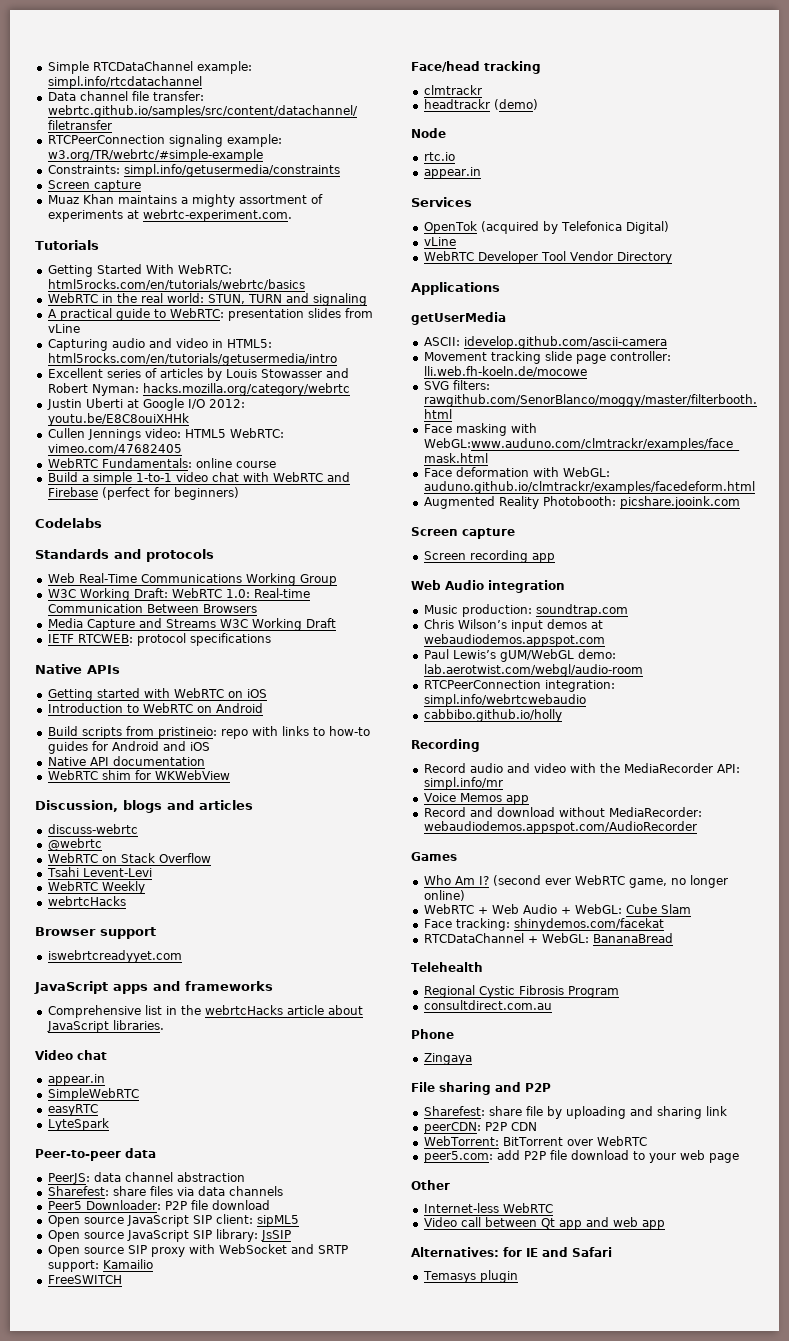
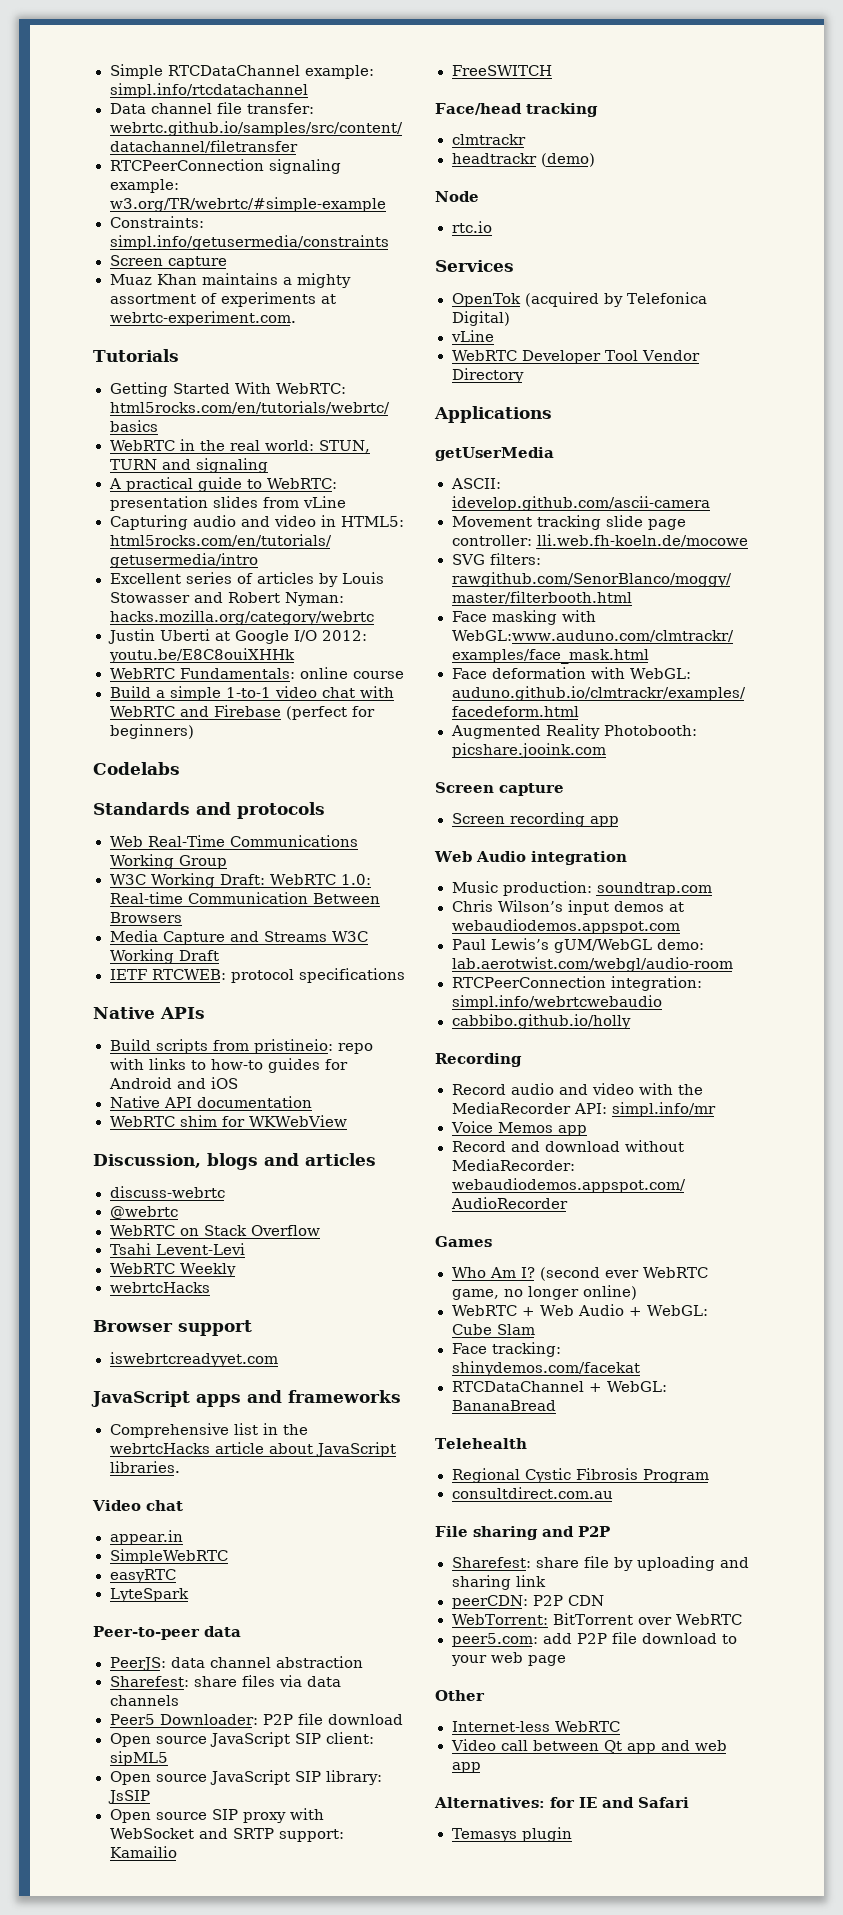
[47,428,284,441] [47,444,182,454] // Cullen Jennings video: HTML5 WebRTC: vimeo.com/47682405 -> (295, 655) none
[47,688,267,701] [47,703,263,713] // Getting started with WebRTC on iOS // Introduction to WebRTC on Android -> (205, 1013) none
[423,167,481,179] // appear.in -> (492, 227) none
[411,1029,454,1039] [423,1053,472,1065] // Phone // Zingaya -> (613, 1493) none

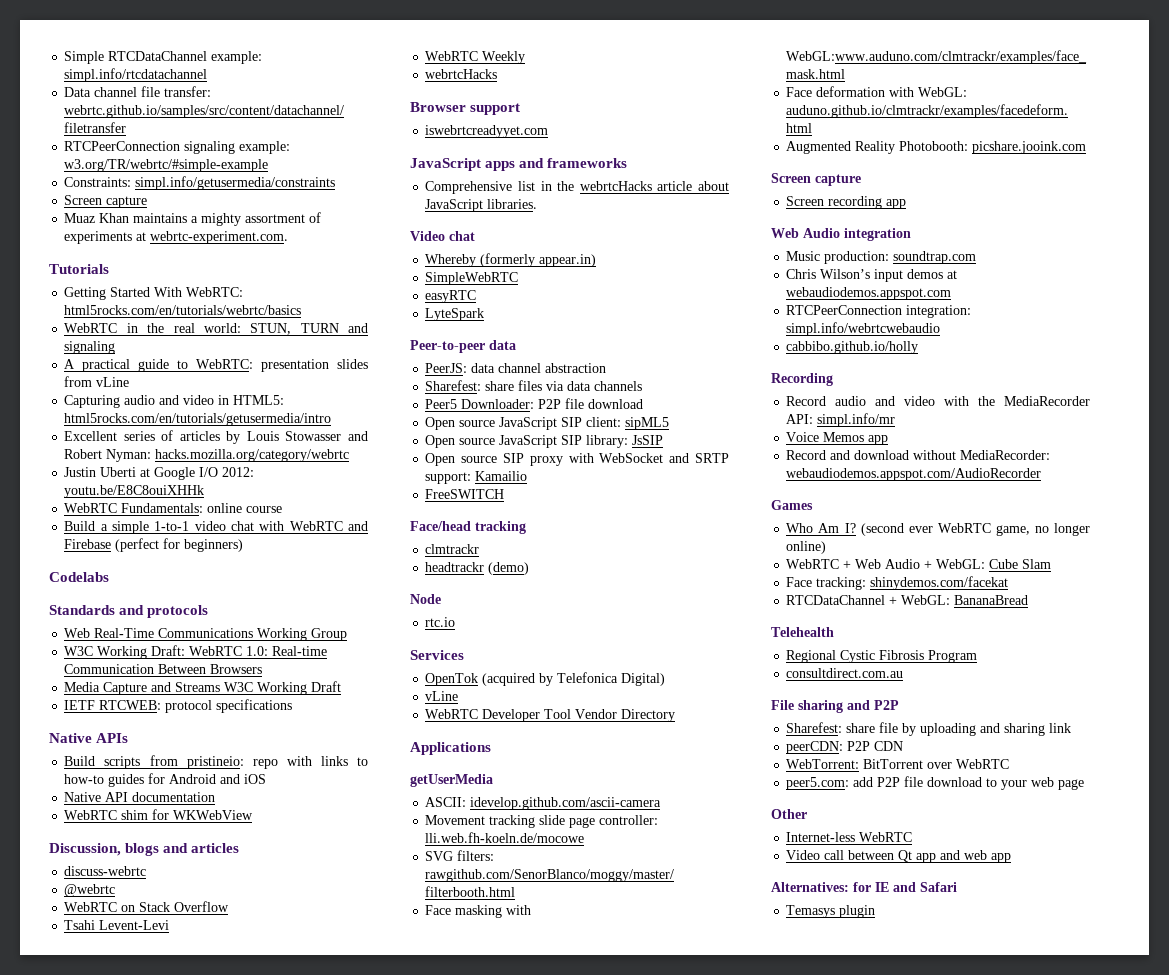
[109,1530,184,1545] appear.in -> [425,253,597,267] Whereby (formerly appear.in)
[451,938,705,953] [451,957,733,972] // Paul Lewis’s gUM/WebGL demo: lab.aerotwist.com/webgl/audio-room -> (952, 293) none

